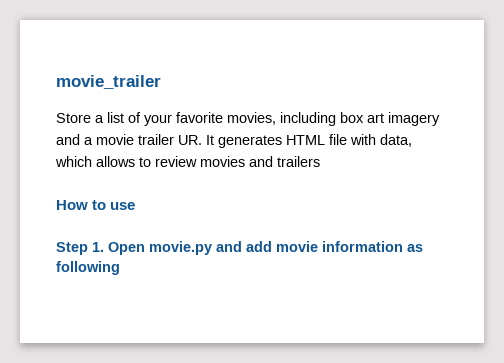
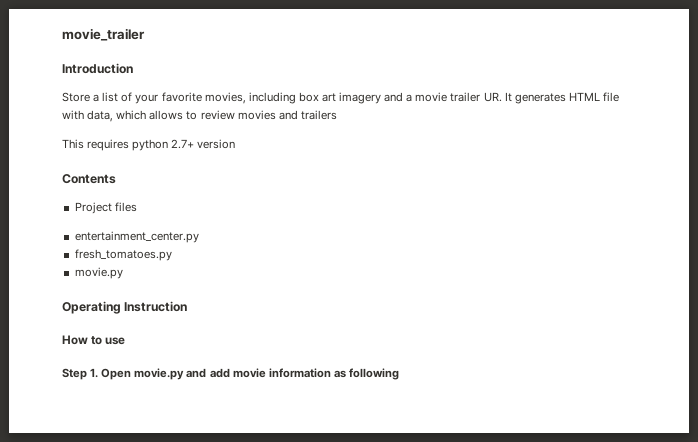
(161, 82) none -> [62,63,133,74] // Introduction
(320, 161) none -> [62,139,236,151] [62,174,116,184] [74,202,137,214] [74,231,199,243] [74,249,172,261] [74,267,123,279] [62,301,188,314] // This requires python 2.7+ version // Contents // Project files // entertainment_center.py // fresh_tomatoes.py // movie.py // Operating Instruction

